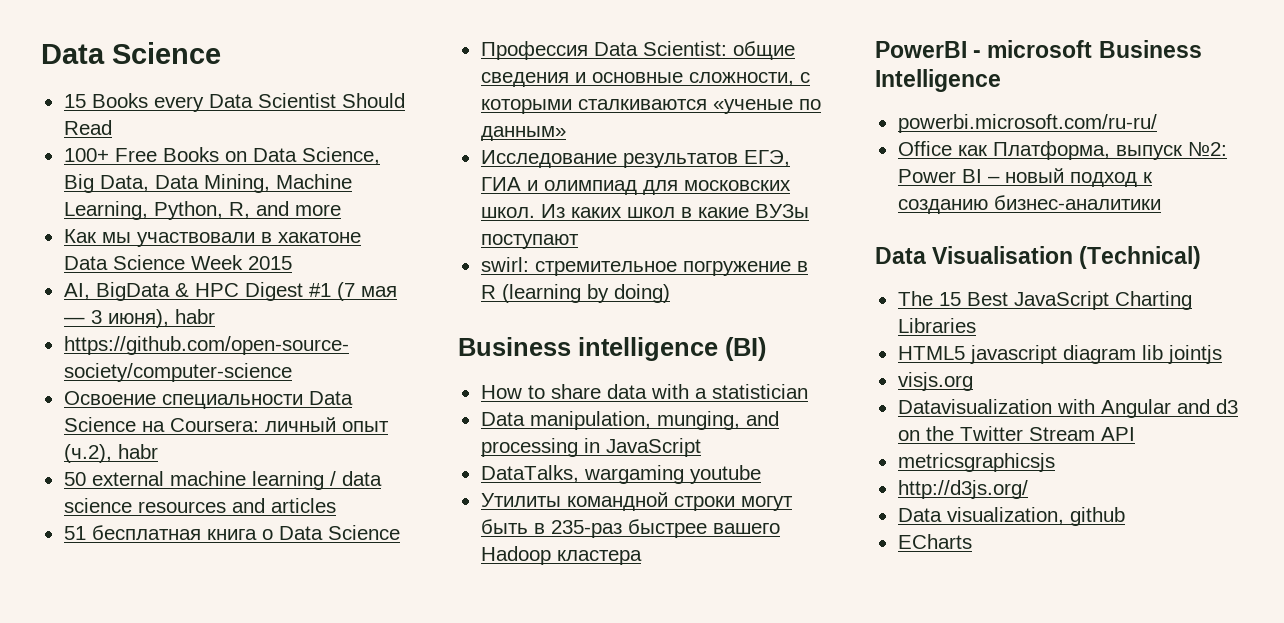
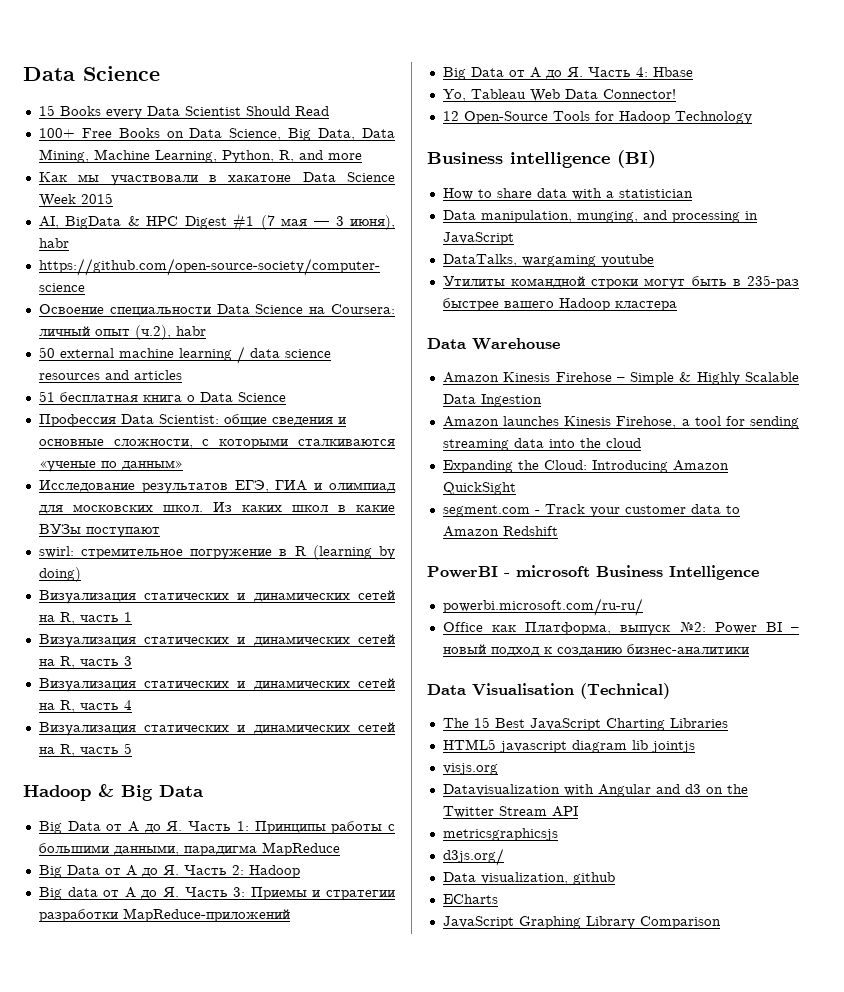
(670, 293) none -> [38,590,395,604] [38,612,132,625] [38,634,395,648] [38,656,132,669] [38,678,395,692] [38,700,132,713] [38,722,395,736] [38,743,132,757] [23,784,204,801] [38,821,395,834] [38,842,340,856] [38,865,300,878] [38,887,395,900] [38,908,290,922] [442,67,693,80] [442,89,676,102] [442,111,752,124] // Визуализация статических и динамических сетей на R, часть 1 // Визуализация статических и динамических сетей на R, часть 3 // Визуализация статических и динамических сетей на R, часть 4 // Визуализация статических и динамических сетей на R, часть 5 // Hadoop & Big Data // Big Data от А до Я. Часть 1: Принципы работы с большими данными, парадигма MapReduce // Big Data от А до Я. Часть 2: Hadoop // Big data от А до Я. Часть 3: Приемы и стратегии разработки MapReduce-приложений // Big Data от А до Я. Часть 4: Hbase // Yo, Tableau Web Data Connector! // 12 Open-Source Tools for Hadoop Technology
(642, 557) none -> [427,338,560,350] [442,372,799,385] [442,394,542,407] [442,416,799,429] [442,438,641,451] [442,460,729,473] [442,482,516,495] [442,504,740,517] [442,526,558,537] // Data Warehouse // Amazon Kinesis Firehose – Simple & Highly Scalable Data Ingestion // Amazon launches Kinesis Firehose, a tool for sending streaming data into the cloud // Expanding the Cloud: Introducing Amazon QuickSight // segment.com - Track your customer data to Amazon Redshift
[897,480,1028,499] http://d3js.org/ -> [442,848,504,866] d3js.org/
(972, 541) none -> [442,916,721,929] // JavaScript Graphing Library Comparison

